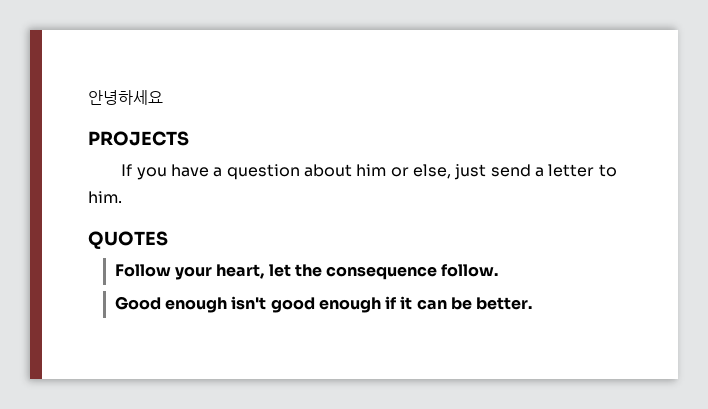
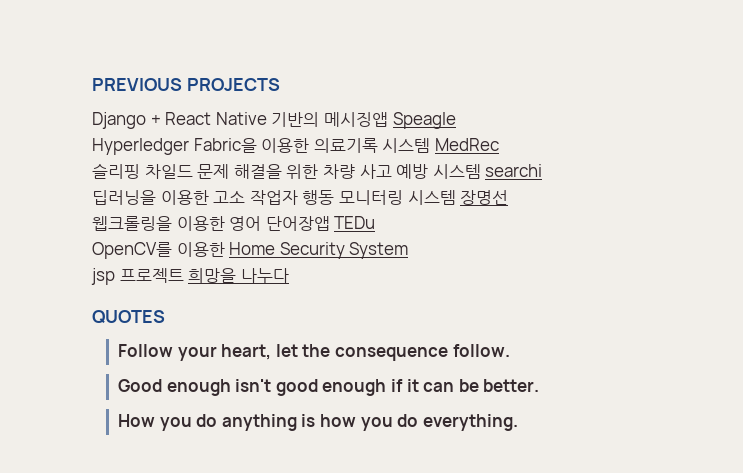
[88,90,163,105] 안녕하세요 // -> [92,78,182,91] PREVIOUS
[121,164,617,180] [88,191,122,203] If you have a question about him or else, just send a letter to him. -> [92,112,456,129] [92,138,499,155] [92,163,543,179] [92,190,509,205] [92,216,376,231] [92,242,409,259] [91,268,289,285] Django + React Native 기반의 메시징앱 Speagle // Hyperledger Fabric을 이용한 의료기록 시스템 MedRec // 슬리핑 차일드 문제 해결을 위한 차량 사고 예방 시스템 searchi // 딥러닝을 이용한 고소 작업자 행동 모니터링 시스템 장명선 // 웹크롤링을 이용한 영어 단어장앱 TEDu // OpenCV를 이용한 Home Security System // jsp 프로젝트 희망을 나누다
(533, 303) none -> [118,414,518,431] // How you do anything is how you do everything.

